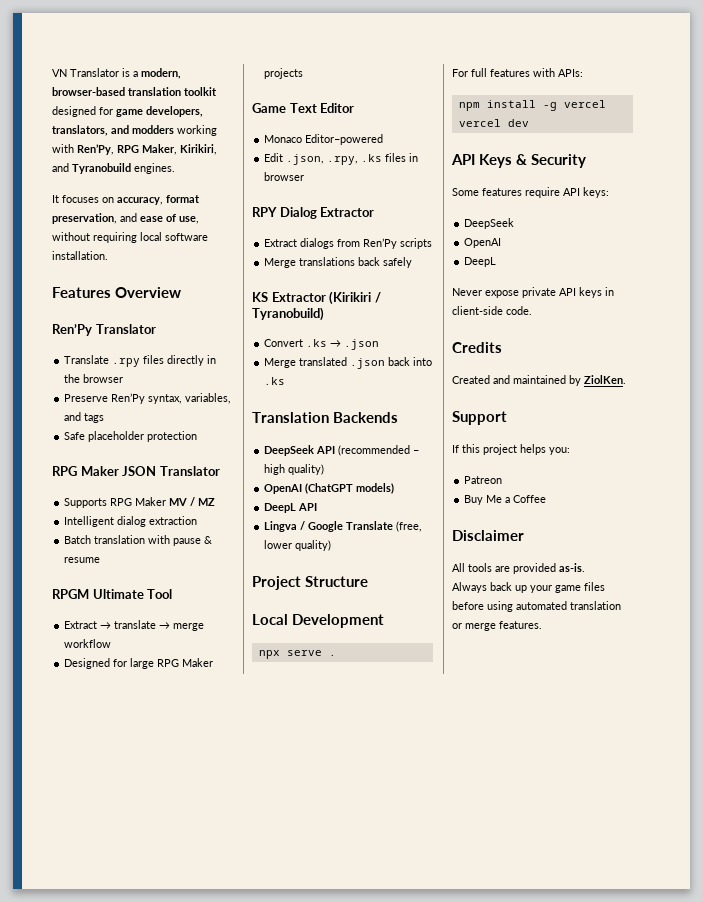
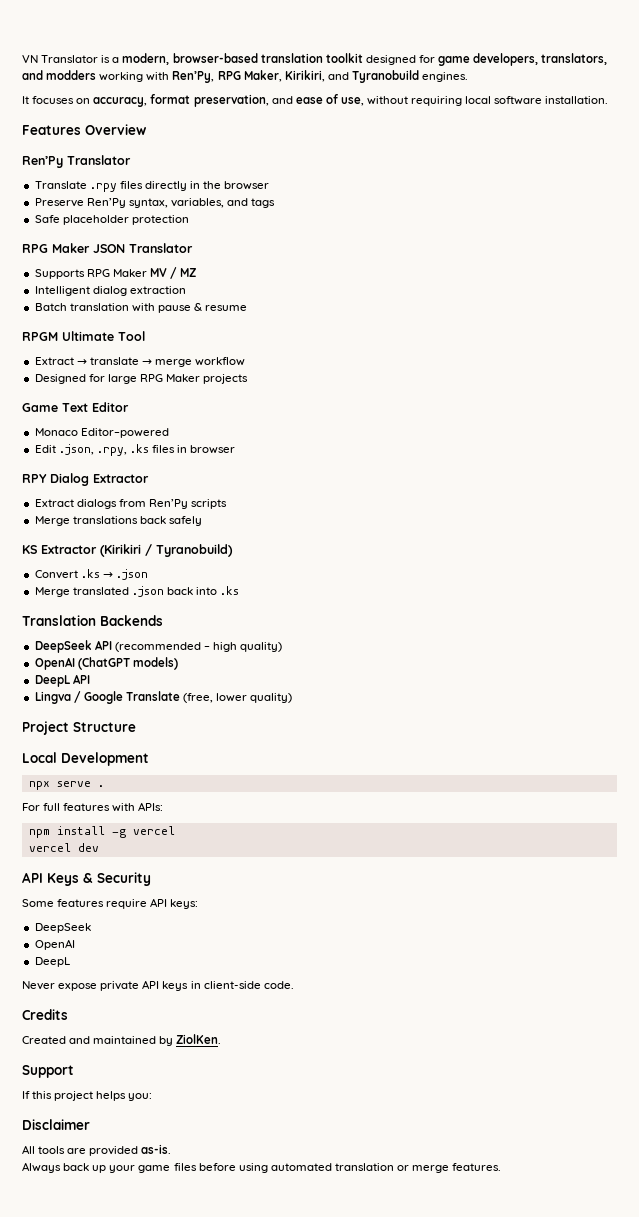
[464,476,503,484] [464,495,547,505] // Patreon // Buy Me a Coffee -> (153, 1097) none

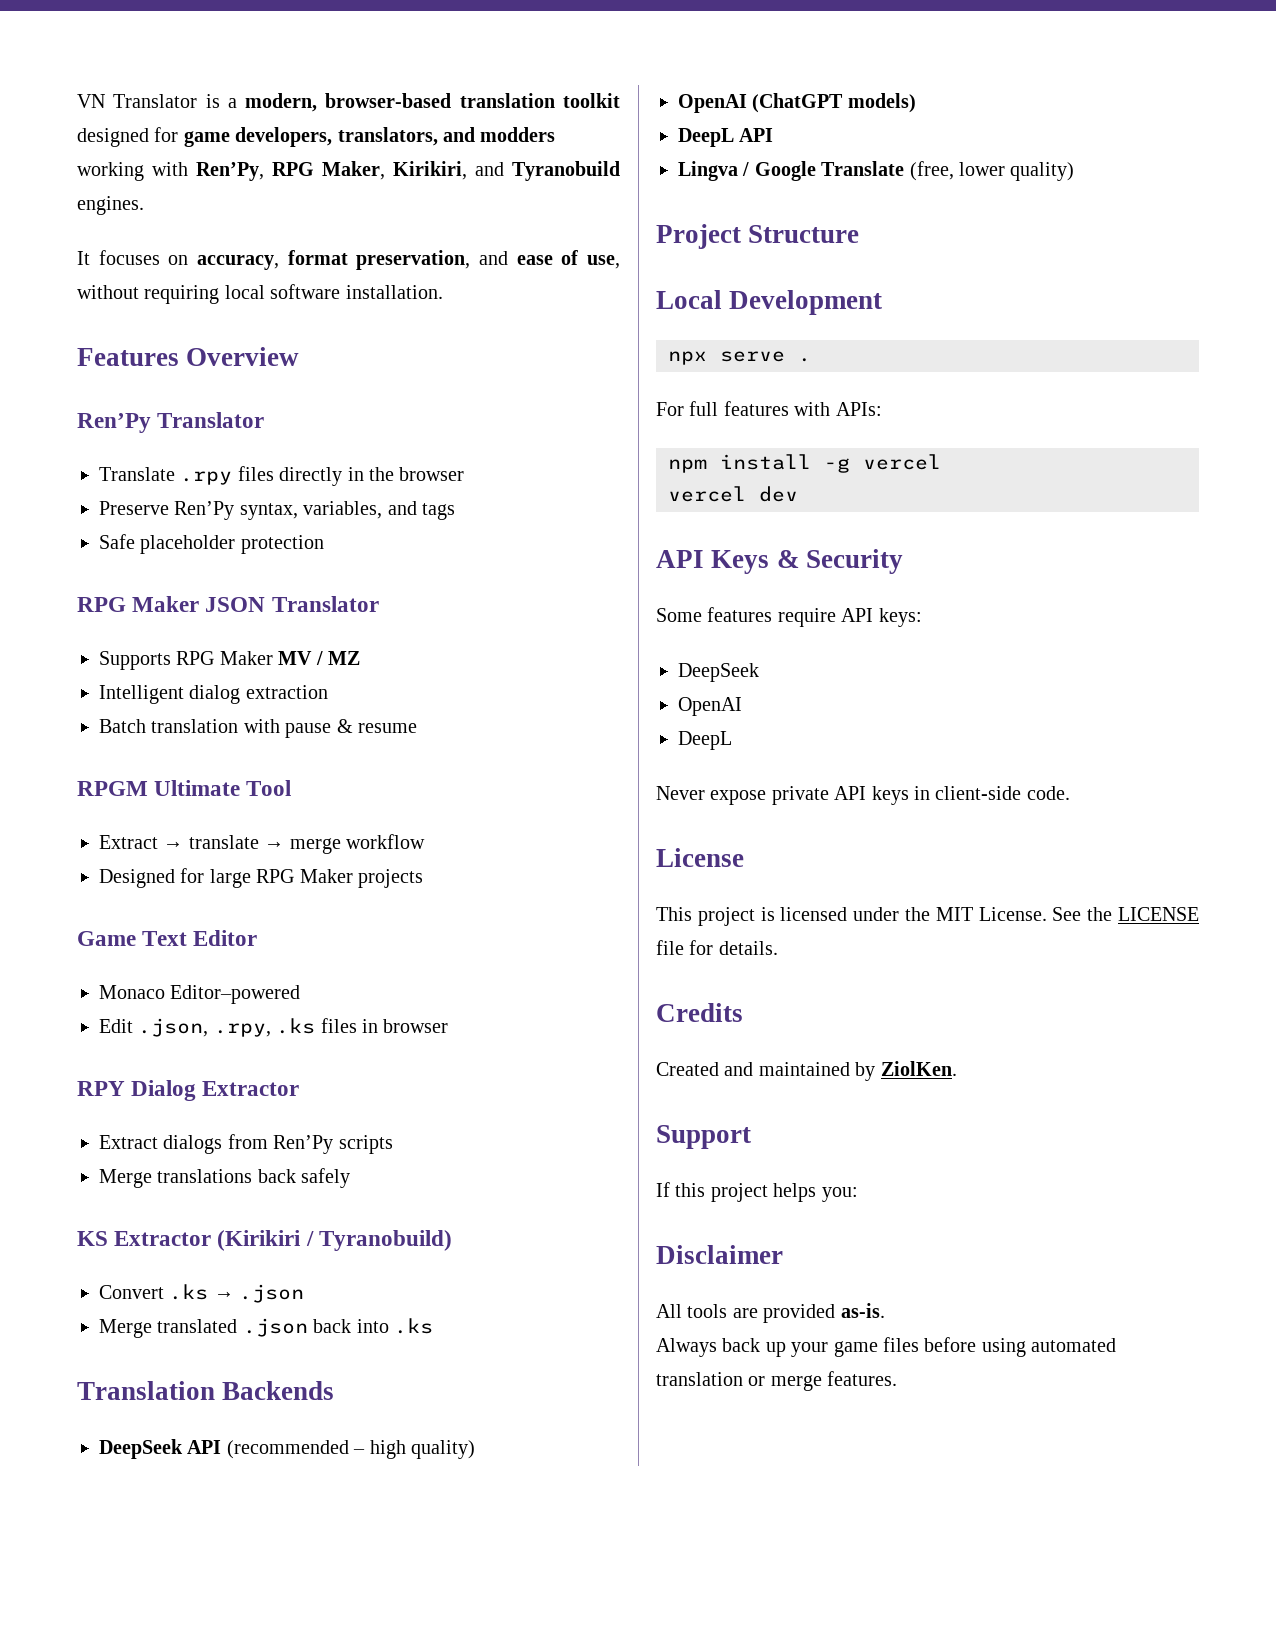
(294, 985) none -> [656,848,744,867] [656,907,1199,926] [656,940,778,955] // License // This project is licensed under the MIT License. See the LICENSE file for details.

